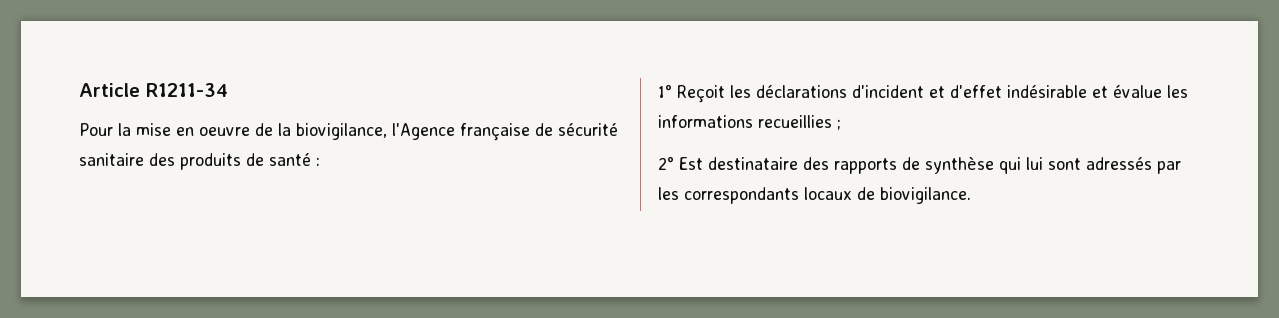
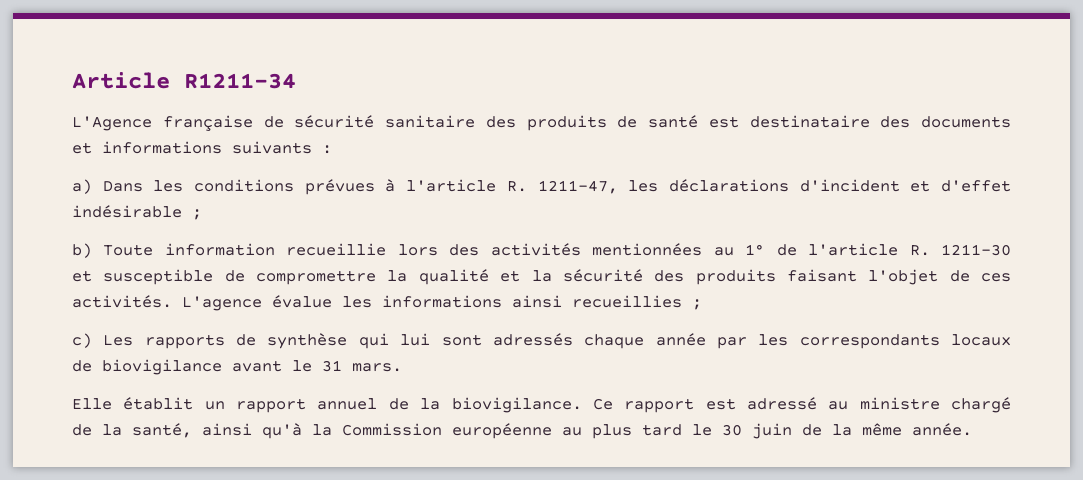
[79,123,455,140] Pour la mise en oeuvre de la biovigilance, l'Agence -> [72,116,152,131] L'Agence
[316,157,320,166] [658,84,725,103] : // 1° Reçoit -> [708,115,1011,128] [72,141,332,154] [72,179,618,195] est destinataire des documents et informations suivants : // a) Dans les conditions prévues à l'article R. 1211-47,
[1092,86,1108,98] et -> [192,209,202,220] [72,243,1011,258] [72,269,1011,285] [72,295,262,311] ; // b) Toute information recueillie lors des activités mentionnées au 1° de l'article R. 1211-30 et susceptible de compromettre la qualité et la sécurité des produits faisant l'objet de ces activités. L'agence
(753, 121) none -> [512,295,562,308] ainsi
[658,156,829,170] 2° Est destinataire des -> [72,333,134,348] c) Les
(1152, 163) none -> [584,333,706,349] chaque année
[880,187,971,204] biovigilance. -> [102,359,402,375] [72,397,1012,413] [72,423,972,439] biovigilance avant le 31 mars. // Elle établit un rapport annuel de la biovigilance. Ce rapport est adressé au ministre chargé de la santé, ainsi qu'à la Commission européenne au plus tard le 30 juin de la même année.

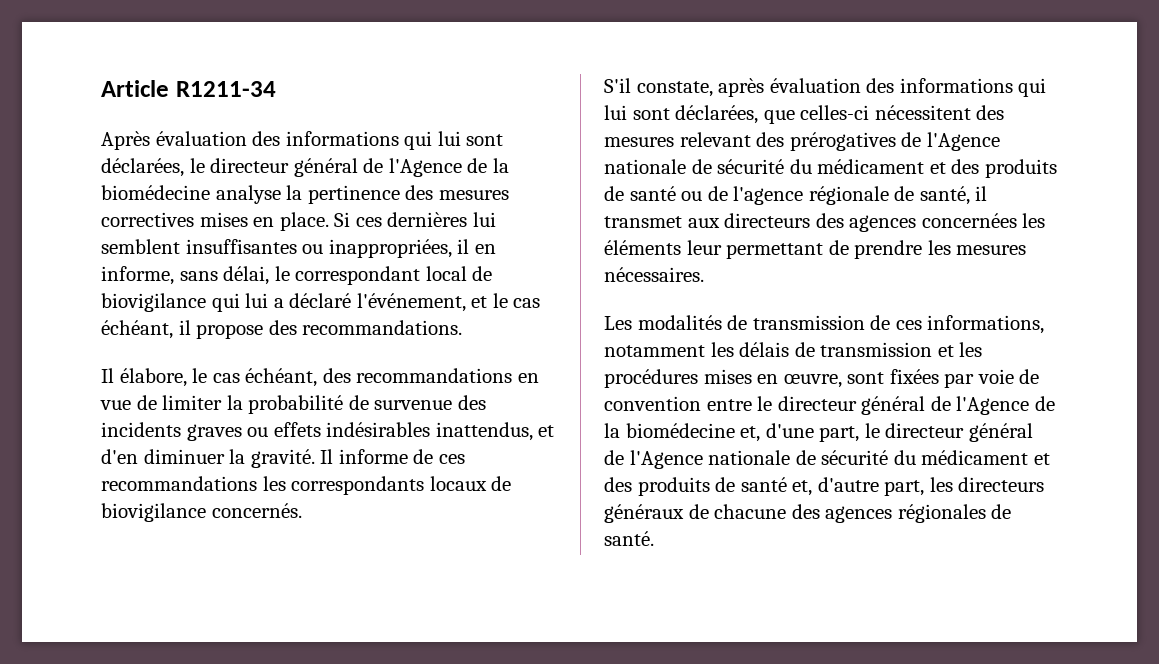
[72,115,1011,131] [72,141,332,154] [72,179,1012,195] [72,205,202,220] [72,243,1011,258] [72,269,1011,285] [72,295,702,311] [72,333,747,349] L'Agence française de sécurité sanitaire des produits de santé est destinataire des documents et informations suivants : // a) Dans les conditions prévues à l'article R. 1211-47, les déclarations d'incident et d'effet indésirable ; // b) Toute information recueillie lors des activités mentionnées au 1° de l'article R. 1211-30 et susceptible de compromettre la qualité et la sécurité des produits faisant l'objet de ces activités. L'agence évalue les informations ainsi recueillies ; // c) Les rapports de synthèse qui lui sont adressés chaque année par -> [101,131,504,150] [101,158,509,177] [101,185,509,204] [101,212,496,231] [101,239,496,258] [101,266,493,285] [101,293,541,312] [101,320,463,339] [101,368,539,387] [100,395,486,414] [101,422,555,441] [101,449,465,468] [101,476,257,491] Après évaluation des informations qui lui sont déclarées, le directeur général de l'Agence de la biomédecine analyse la pertinence des mesures correctives mises en place. Si ces dernières lui semblent insuffisantes ou inappropriées, il en informe, sans délai, le correspondant local de biovigilance qui lui a déclaré l'événement, et le cas échéant, il propose des recommandations. // Il élabore, le cas échéant, des recommandations en vue de limiter la probabilité de survenue des incidents graves ou effets indésirables inattendus, et d'en diminuer la gravité. Il informe de ces recommandations
[232,360,402,372] [72,397,1012,413] [72,423,972,439] avant le 31 mars. // Elle établit un rapport annuel de la biovigilance. Ce rapport est adressé au ministre chargé de la santé, ainsi qu'à la Commission européenne au plus tard le 30 juin de la même année. -> [211,503,302,518] [604,78,1047,97] [604,105,1005,124] [604,132,1000,151] [604,159,1057,178] [604,186,988,205] [604,213,1046,232] [604,240,1027,259] [604,267,704,282] [604,315,1045,334] [604,342,983,357] [604,369,1040,388] [604,396,1055,415] [604,423,1033,442] [604,450,1050,469] [604,477,1045,496] [604,504,1012,523] [604,531,654,546] concernés. // S'il constate, après évaluation des informations qui lui sont déclarées, que celles-ci nécessitent des mesures relevant des prérogatives de l'Agence nationale de sécurité du médicament et des produits de santé ou de l'agence régionale de santé, il transmet aux directeurs des agences concernées les éléments leur permettant de prendre les mesures nécessaires. // Les modalités de transmission de ces informations, notamment les délais de transmission et les procédures mises en œuvre, sont fixées par voie de convention entre le directeur général de l'Agence de la biomédecine et, d'une part, le directeur général de l'Agence nationale de sécurité du médicament et des produits de santé et, d'autre part, les directeurs généraux de chacune des agences régionales de santé.

